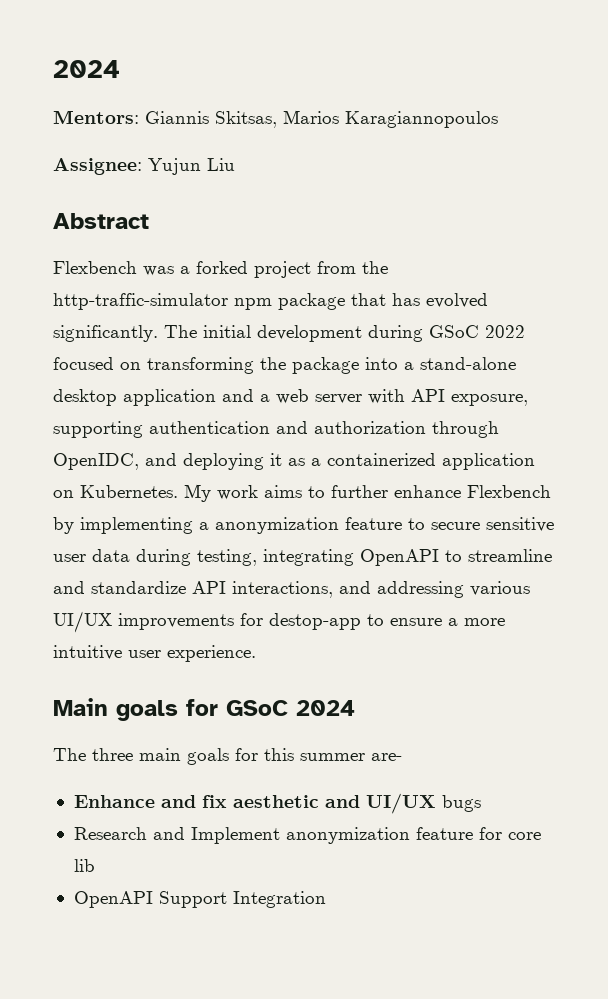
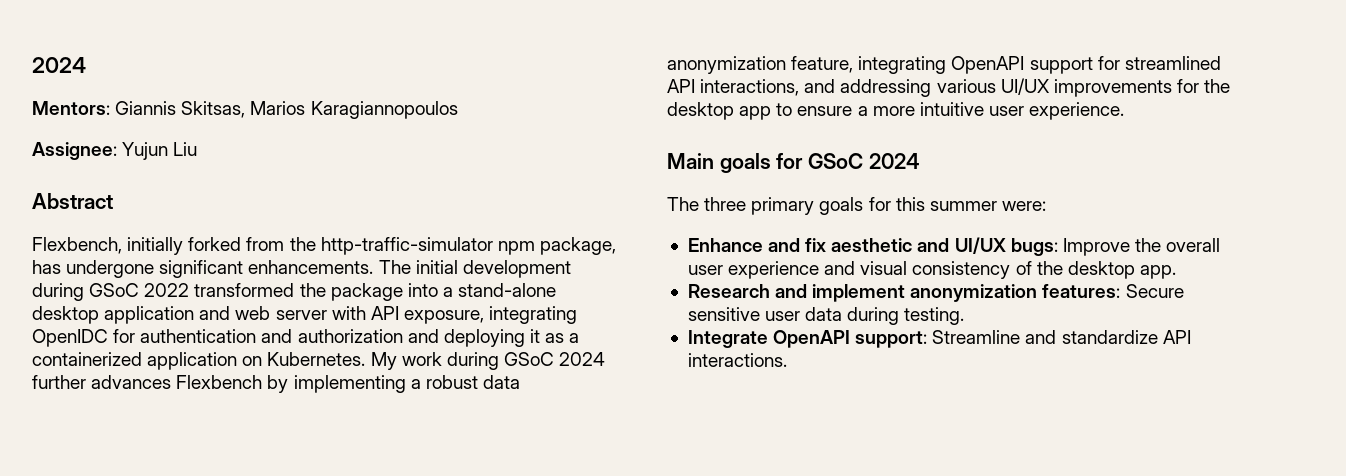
[53,261,388,278] [53,293,488,310] [53,325,158,342] Flexbench was a forked project from the http-traffic-simulator npm package that has evolved significantly. -> [32,237,616,255] [32,260,374,278] Flexbench, initially forked from the http-traffic-simulator npm package, has undergone significant enhancements.
[53,357,254,374] focused on transforming -> [194,283,295,297] transformed
[260,394,270,402] a -> (231, 313) none
[53,421,143,438] supporting -> [489,306,578,324] [32,329,136,347] integrating OpenIDC for
[432,421,499,438] [53,453,139,470] through OpenIDC, -> (403, 336) none
[264,485,551,498] [53,517,554,534] [53,549,552,566] [53,581,186,594] aims to further enhance Flexbench by implementing a anonymization feature to secure sensitive user data during testing, integrating OpenAPI to streamline and standardize -> [446,352,606,370] [32,375,520,393] [667,56,1221,74] during GSoC 2024 further advances Flexbench by implementing a robust data anonymization feature, integrating OpenAPI support for streamlined
[269,613,361,630] destop-app -> [1204,79,1231,93] [667,102,772,120] the desktop app
[139,748,181,761] main -> [751,197,815,215] primary
[371,753,402,761] are- -> [1001,201,1046,211] were:
[441,795,481,812] [73,827,541,844] [73,859,95,872] [73,891,326,908] bugs // Research and Implement anonymization feature for core lib // OpenAPI Support Integration -> [1010,238,1221,256] [687,261,1176,279] [687,284,1184,302] [687,307,965,325] [687,330,1191,348] [687,353,787,367] bugs: Improve the overall user experience and visual consistency of the desktop app. // Research and implement anonymization features: Secure sensitive user data during testing. // Integrate OpenAPI support: Streamline and standardize API interactions.

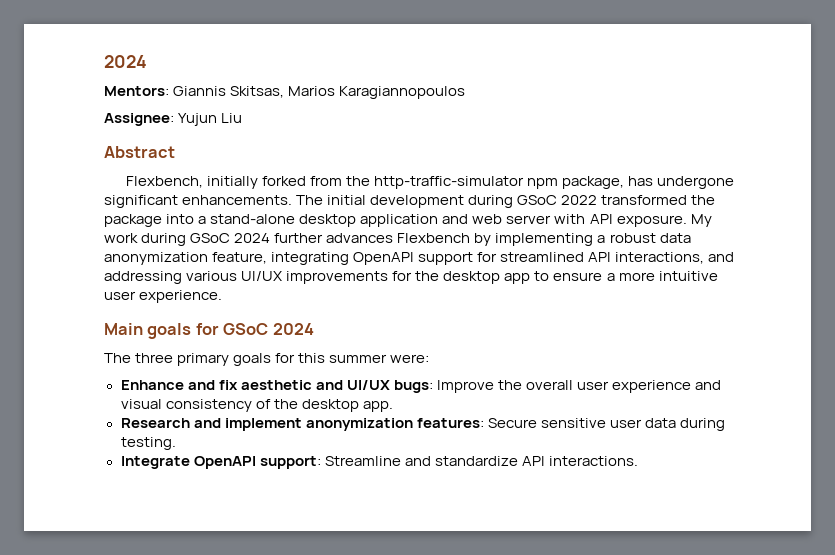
[403,306,578,324] [32,329,580,347] [32,352,366,370] exposure, integrating OpenIDC for authentication and authorization and deploying it as a containerized application on Kubernetes. -> [616,215,687,227] exposure.

